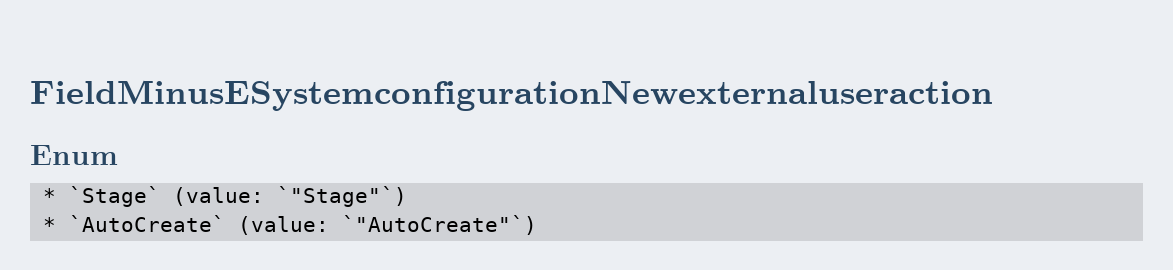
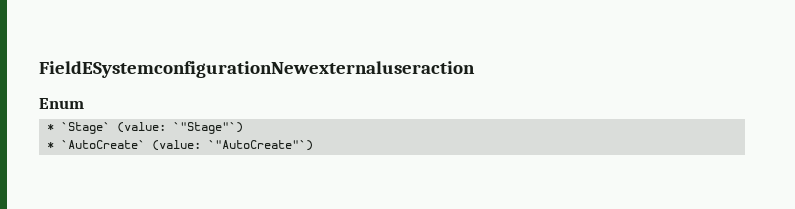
[30,80,993,111] FieldMinusESystemconfigurationNewexternaluseraction -> [39,61,475,78] FieldESystemconfigurationNewexternaluseraction

